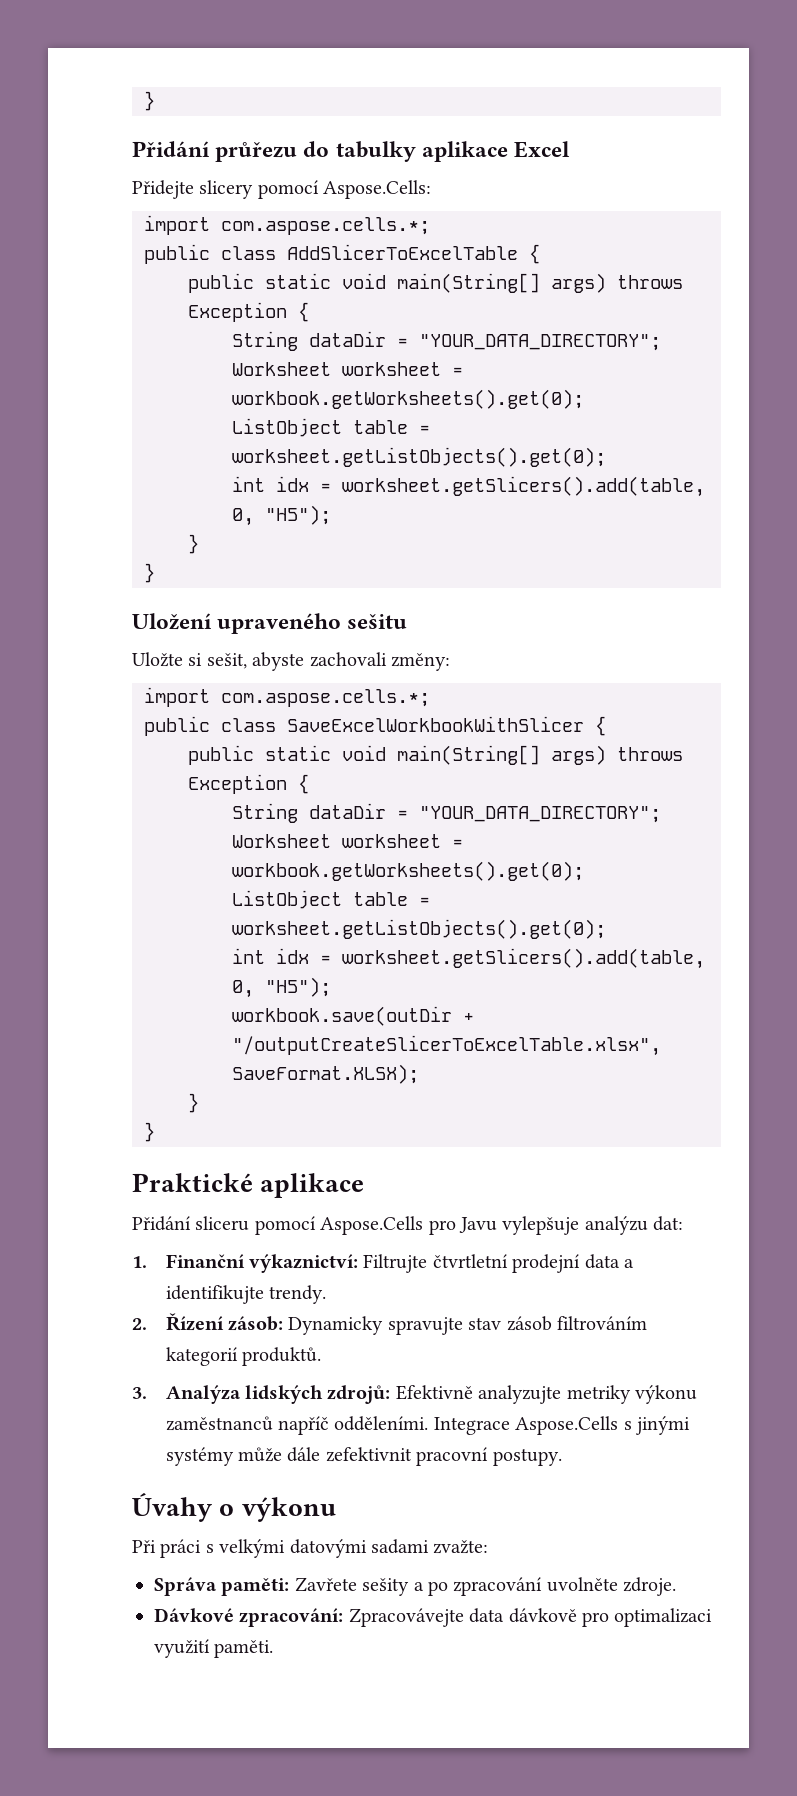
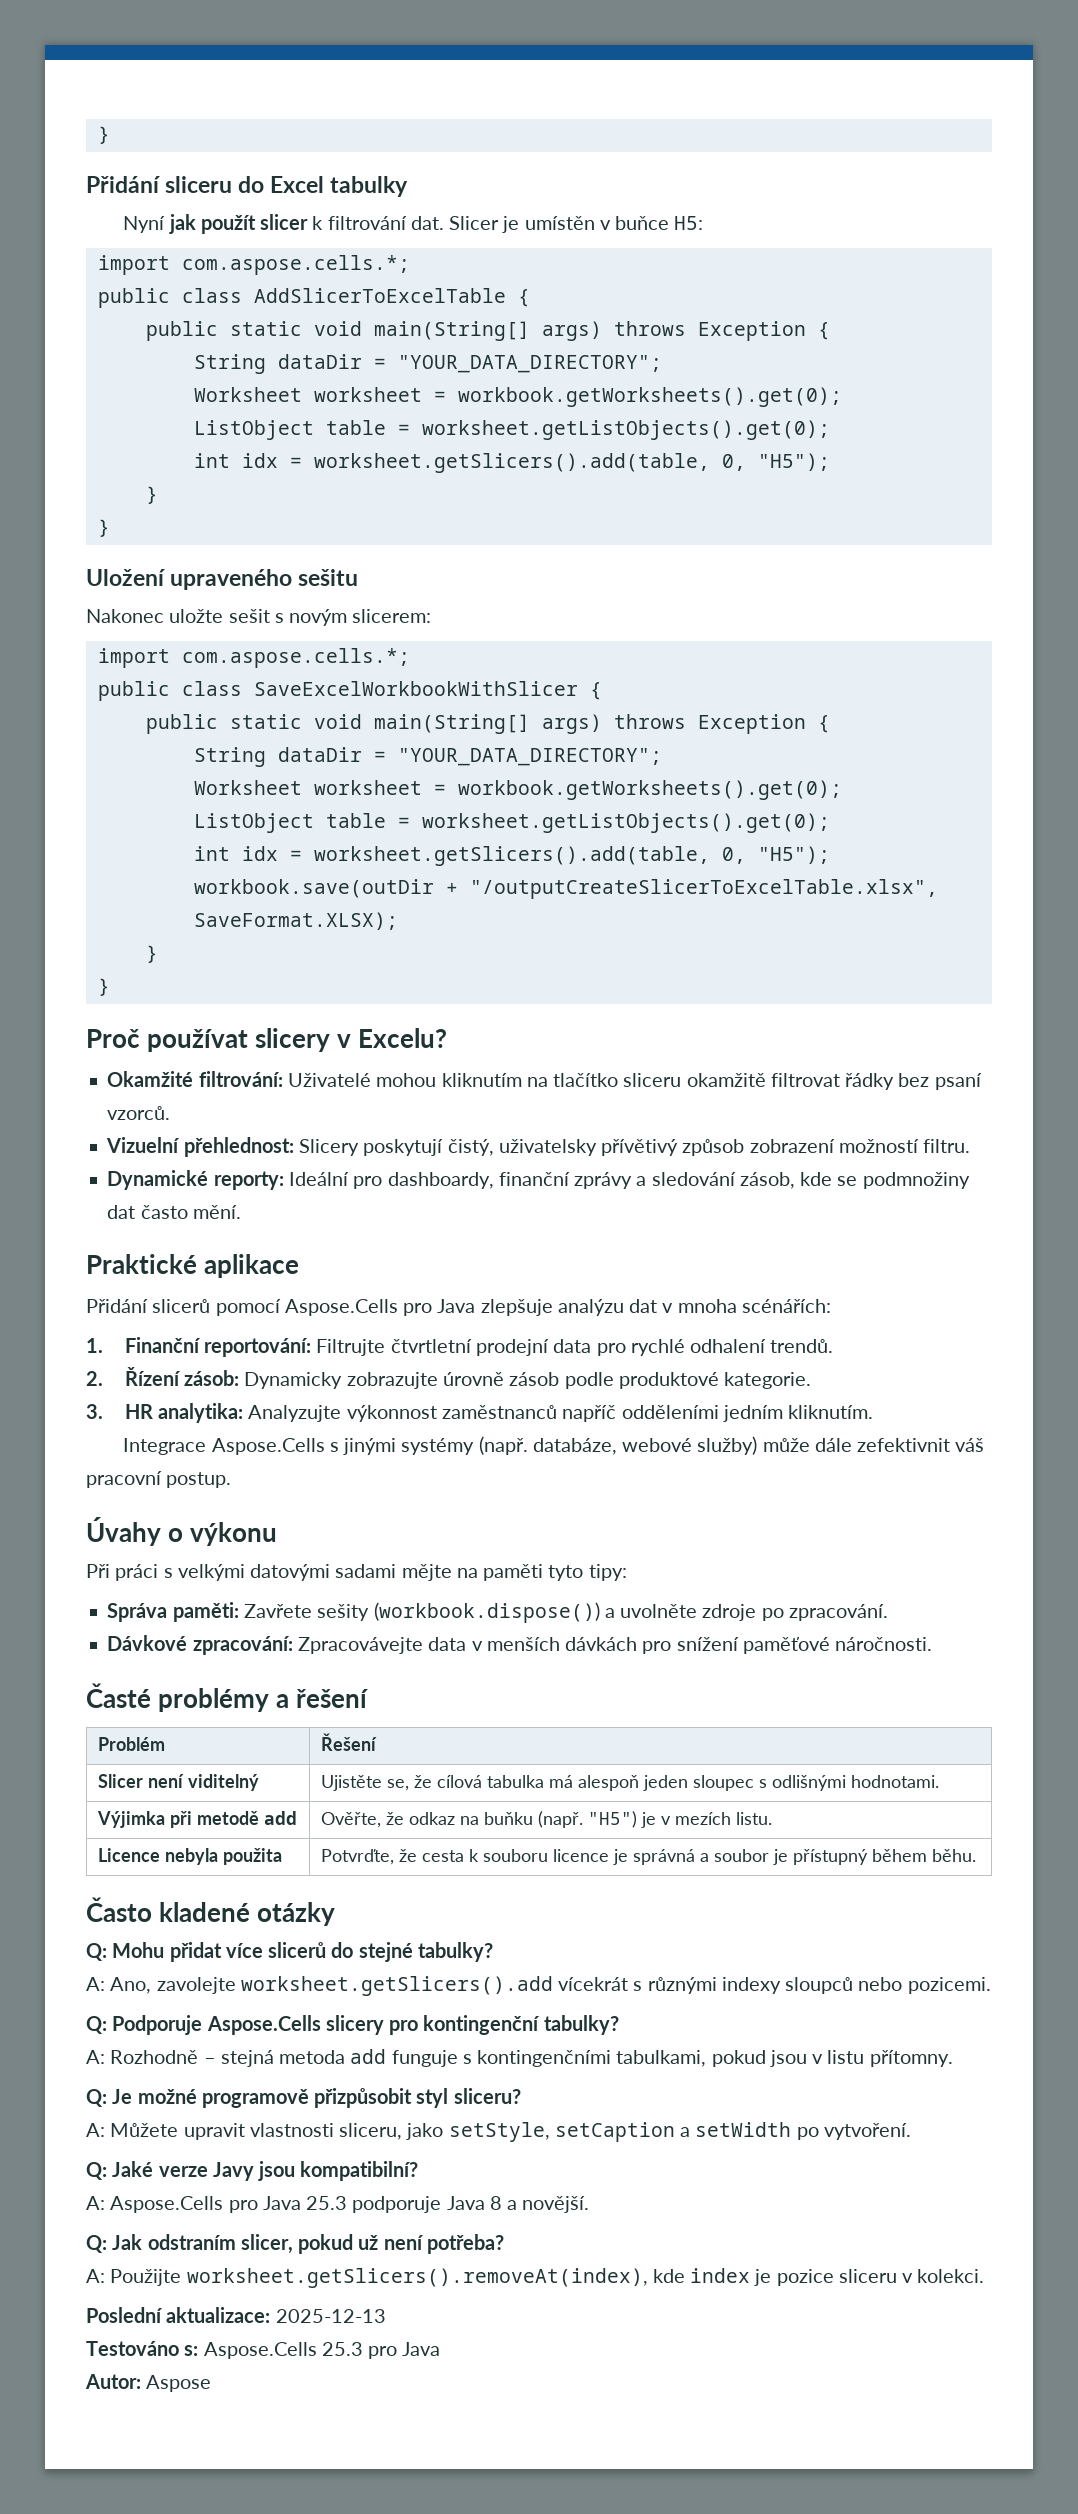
[215,141,571,162] [132,180,432,199] průřezu do tabulky aplikace Excel // Přidejte slicery pomocí Aspose.Cells: -> [165,176,409,197] [123,214,704,234] sliceru do Excel tabulky // Nyní jak použít slicer k filtrování dat. Slicer je umístěn v buňce H5:
[132,652,450,671] Uložte si sešit, abyste zachovali změny: -> [86,609,432,626] Nakonec uložte sešit s novým slicerem:
(155, 1132) none -> [86,1028,448,1052] [107,1071,982,1090] [107,1106,171,1120] [106,1137,971,1157] [107,1170,970,1190] [107,1205,241,1219] // Proč používat slicery v Excelu? // Okamžité filtrování: Uživatelé mohou kliknutím na tlačítko sliceru okamžitě filtrovat řádky bez psaní vzorců. // Vizuelní přehlednost: Slicery poskytují čistý, uživatelsky přívětivý způsob zobrazení možností filtru. // Dynamické reporty: Ideální pro dashboardy, finanční zprávy a sledování zásob, kde se podmnožiny dat často mění.
[195,1216,250,1231] sliceru -> [152,1299,211,1313] slicerů
[459,1216,684,1235] Javu vylepšuje analýzu dat: -> [437,1299,831,1316] Java zlepšuje analýzu dat v mnoha scénářích:
[248,1254,358,1273] výkaznictví: -> [204,1338,312,1357] reportování:
[623,1259,634,1268] [165,1285,326,1304] a identifikujte trendy. -> [596,1339,834,1356] pro rychlé odhalení trendů.
[387,1316,647,1335] [165,1347,321,1366] [132,1385,697,1404] [165,1416,429,1435] spravujte stav zásob filtrováním kategorií produktů. // 3. Analýza lidských zdrojů: Efektivně analyzujte metriky výkonu zaměstnanců napříč odděleními. -> [346,1372,812,1389] [86,1403,874,1423] zobrazujte úrovně zásob podle produktové kategorie. // 3. HR analytika: Analyzujte výkonnost zaměstnanců napříč odděleními jedním kliknutím. //
[237,1447,562,1466] může dále zefektivnit pracovní postupy. -> [478,1436,985,1455] [86,1471,232,1488] (např. databáze, webové služby) může dále zefektivnit váš pracovní postup.
[433,1540,489,1554] zvažte: -> [401,1564,627,1581] mějte na paměti tyto tipy:
[413,1577,677,1596] [154,1608,713,1627] [154,1639,274,1658] a po zpracování uvolněte zdroje. // Dávkové zpracování: Zpracovávejte data dávkově pro optimalizaci využití paměti. -> [373,1602,888,1623] [107,1635,933,1655] [86,1683,369,1712] [97,1737,165,1751] [320,1733,377,1751] [97,1774,259,1791] [320,1775,939,1791] [96,1811,297,1828] [320,1811,772,1828] [97,1848,282,1865] [320,1849,976,1865] [86,1897,336,1926] [86,1942,493,1962] [86,1976,991,1996] [86,2015,619,2035] [86,2049,953,2067] [86,2088,521,2108] [86,2122,911,2142] [86,2161,419,2181] [86,2196,590,2213] [86,2234,504,2254] [86,2268,985,2288] [86,2307,386,2323] [86,2341,441,2359] [85,2374,212,2392] (workbook.dispose()) a uvolněte zdroje po zpracování. // Dávkové zpracování: Zpracovávejte data v menších dávkách pro snížení paměťové náročnosti. // Časté problémy a řešení // Problém | Řešení // Slicer není viditelný | Ujistěte se, že cílová tabulka má alespoň jeden sloupec s odlišnými hodnotami. // Výjimka při metodě add | Ověřte, že odkaz na buňku (např. "H5") je v mezích listu. // Licence nebyla použita | Potvrďte, že cesta k souboru licence je správná a soubor je přístupný během běhu. // Často kladené otázky // Q: Mohu přidat více slicerů do stejné tabulky? // A: Ano, zavolejte worksheet.getSlicers().add vícekrát s různými indexy sloupců nebo pozicemi. // Q: Podporuje Aspose.Cells slicery pro kontingenční tabulky? // A: Rozhodně – stejná metoda add funguje s kontingenčními tabulkami, pokud jsou v listu přítomny. // Q: Je možné programově přizpůsobit styl sliceru? // A: Můžete upravit vlastnosti sliceru, jako setStyle, setCaption a setWidth po vytvoření. // Q: Jaké verze Javy jsou kompatibilní? // A: Aspose.Cells pro Java 25.3 podporuje Java 8 a novější. // Q: Jak odstraním slicer, pokud už není potřeba? // A: Použijte worksheet.getSlicers().removeAt(index), kde index je pozice sliceru v kolekci. // Poslední aktualizace: 2025-12-13 // Testováno s: Aspose.Cells 25.3 pro Java // Autor: Aspose

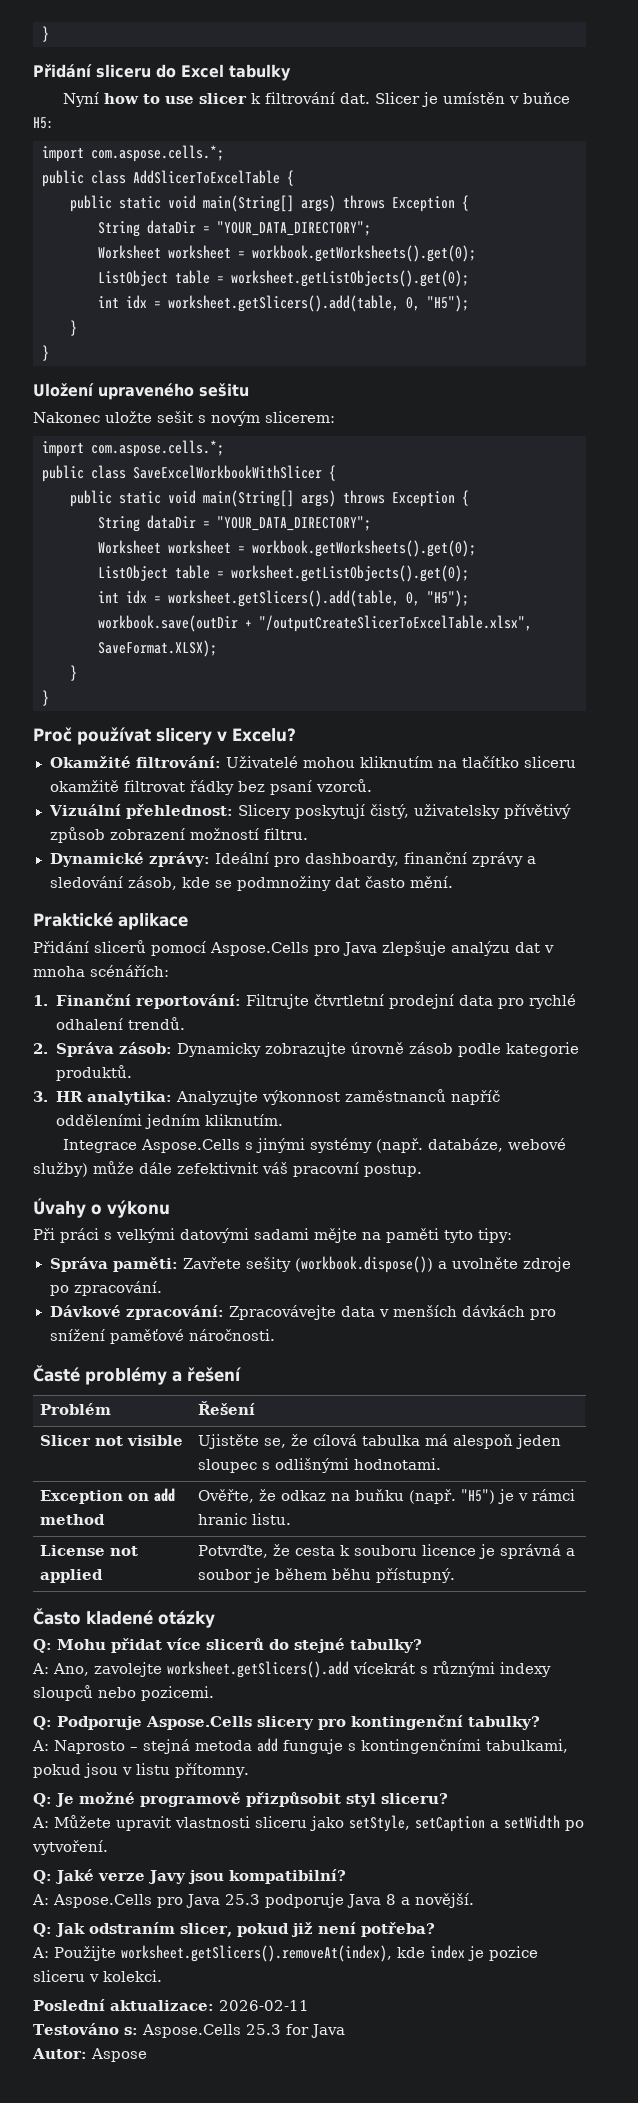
[168,214,256,234] jak použít -> [104,93,195,104] how to use
[106,1137,181,1153] Vizuelní -> [48,804,121,816] Vizuální
[213,1171,284,1190] reporty: -> [148,852,210,867] zprávy:
[124,1367,181,1386] Řízení -> [55,1042,114,1057] Správa
[618,1372,812,1389] produktové kategorie. -> [505,1042,579,1057] [55,1065,132,1081] kategorie produktů.
[147,1774,259,1791] není viditelný -> [95,1435,184,1446] not visible
[96,1811,297,1828] Výjimka při metodě add -> [40,1488,176,1504] [40,1514,106,1525] Exception on add method
[674,1812,731,1825] mezích -> [532,1489,576,1501] [198,1513,248,1525] rámci hranic
[97,1848,282,1865] Licence nebyla použita -> [40,1545,139,1556] [40,1569,104,1583] License not applied
[792,1849,976,1865] přístupný během běhu. -> [275,1568,456,1583] během běhu přístupný.
[110,2050,199,2064] Rozhodně -> [54,1740,125,1754] Naprosto
[339,2123,403,2140] sliceru, -> [255,1816,307,1828] sliceru
[358,2235,379,2250] už -> [290,1922,313,1937] již
[275,2309,386,2323] 2025-12-13 -> [219,2000,309,2011] 2026-02-11
[368,2346,398,2359] pro -> [285,2024,309,2035] for

